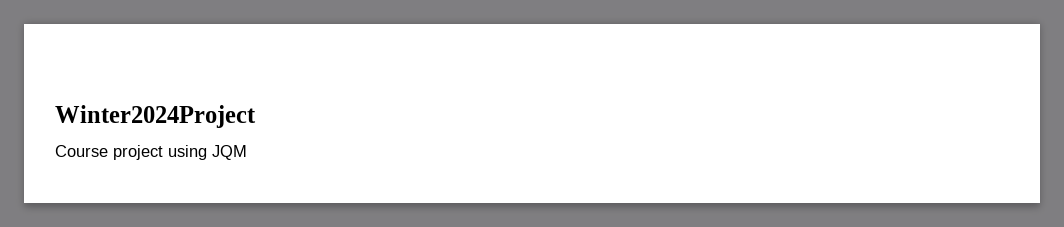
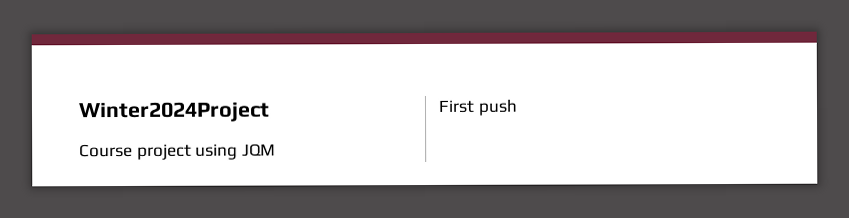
(247, 152) none -> [438,99,518,116] // First push

